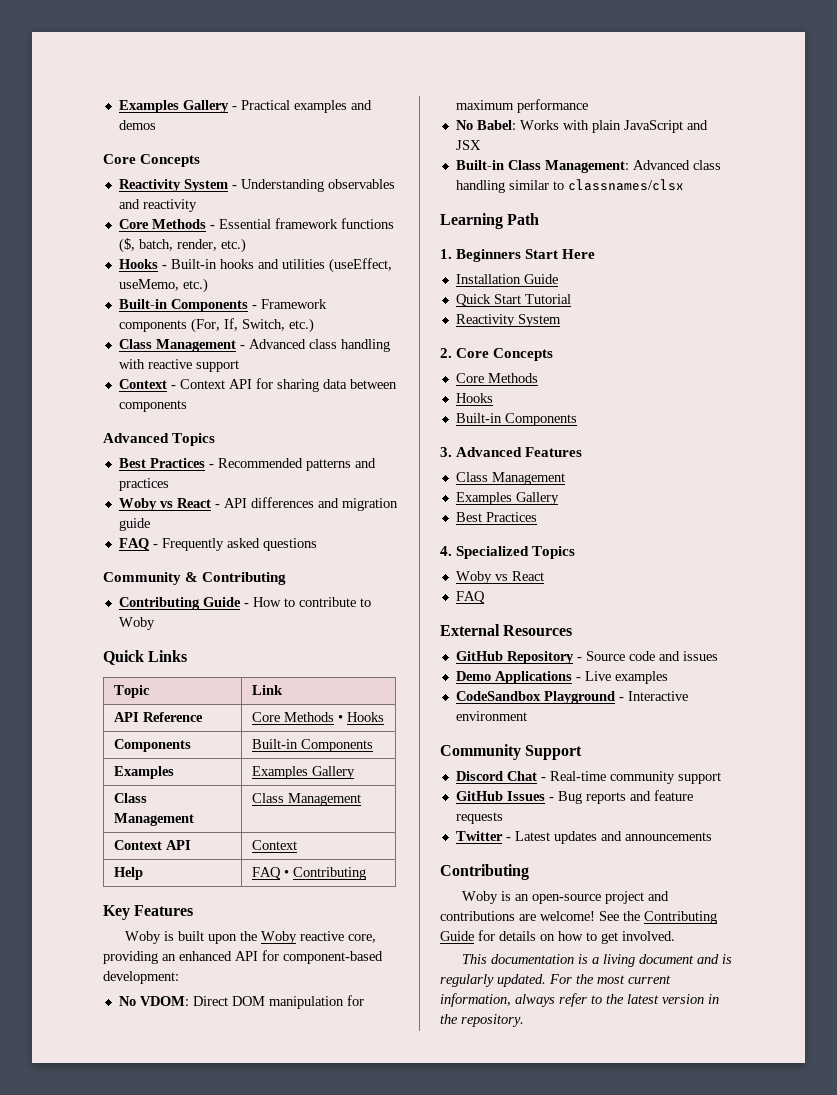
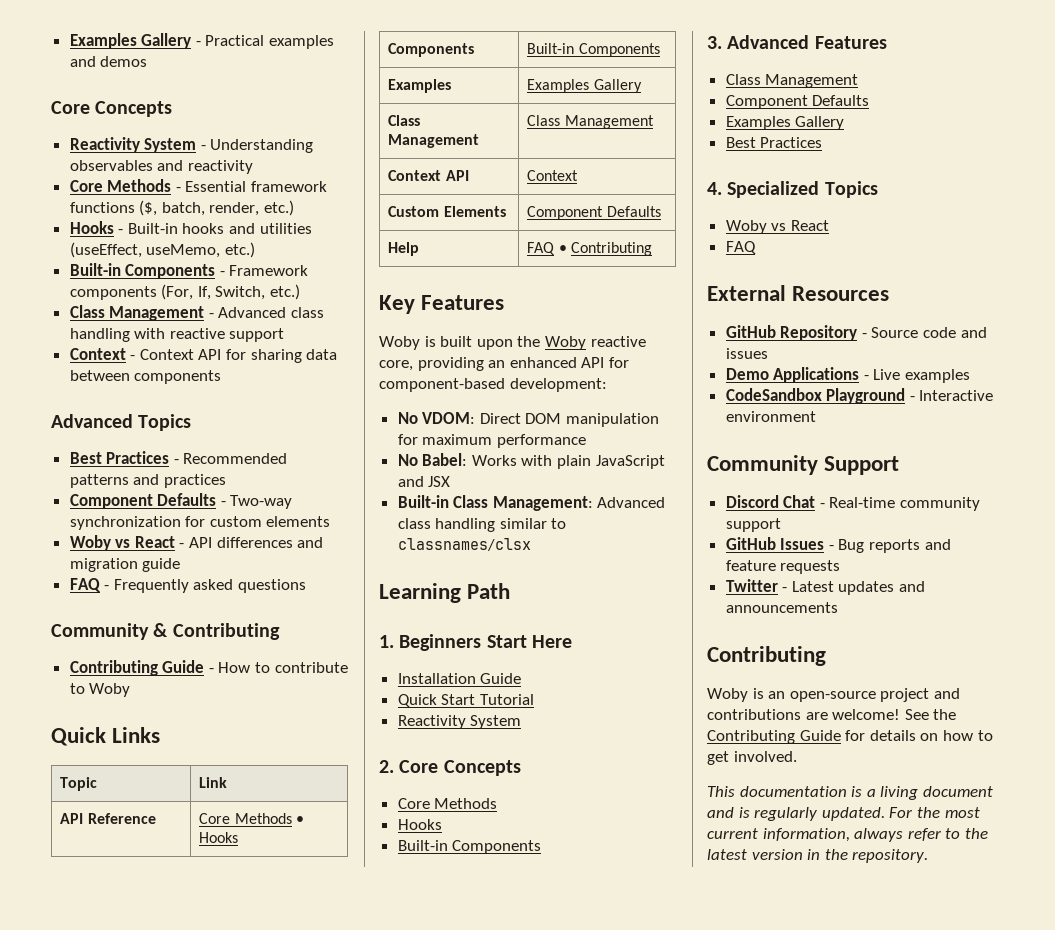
(169, 484) none -> [69,493,293,509] [69,516,331,530] // Component Defaults - Two-way synchronization for custom elements
(298, 845) none -> [388,206,506,217] [527,206,661,220] // Custom Elements | Component Defaults
(565, 478) none -> [725,95,870,109] // Component Defaults

